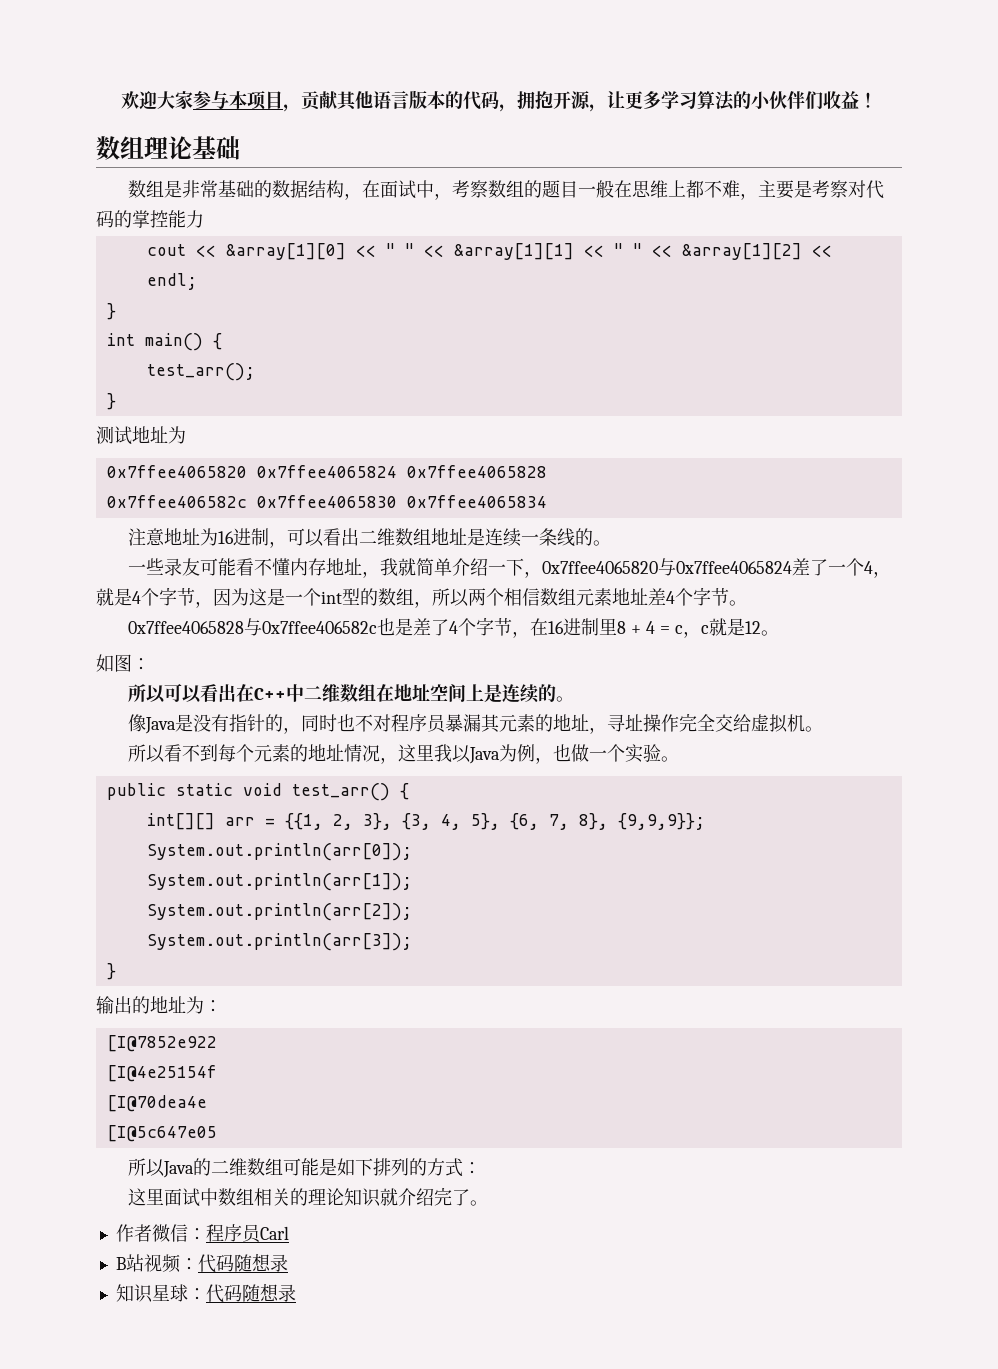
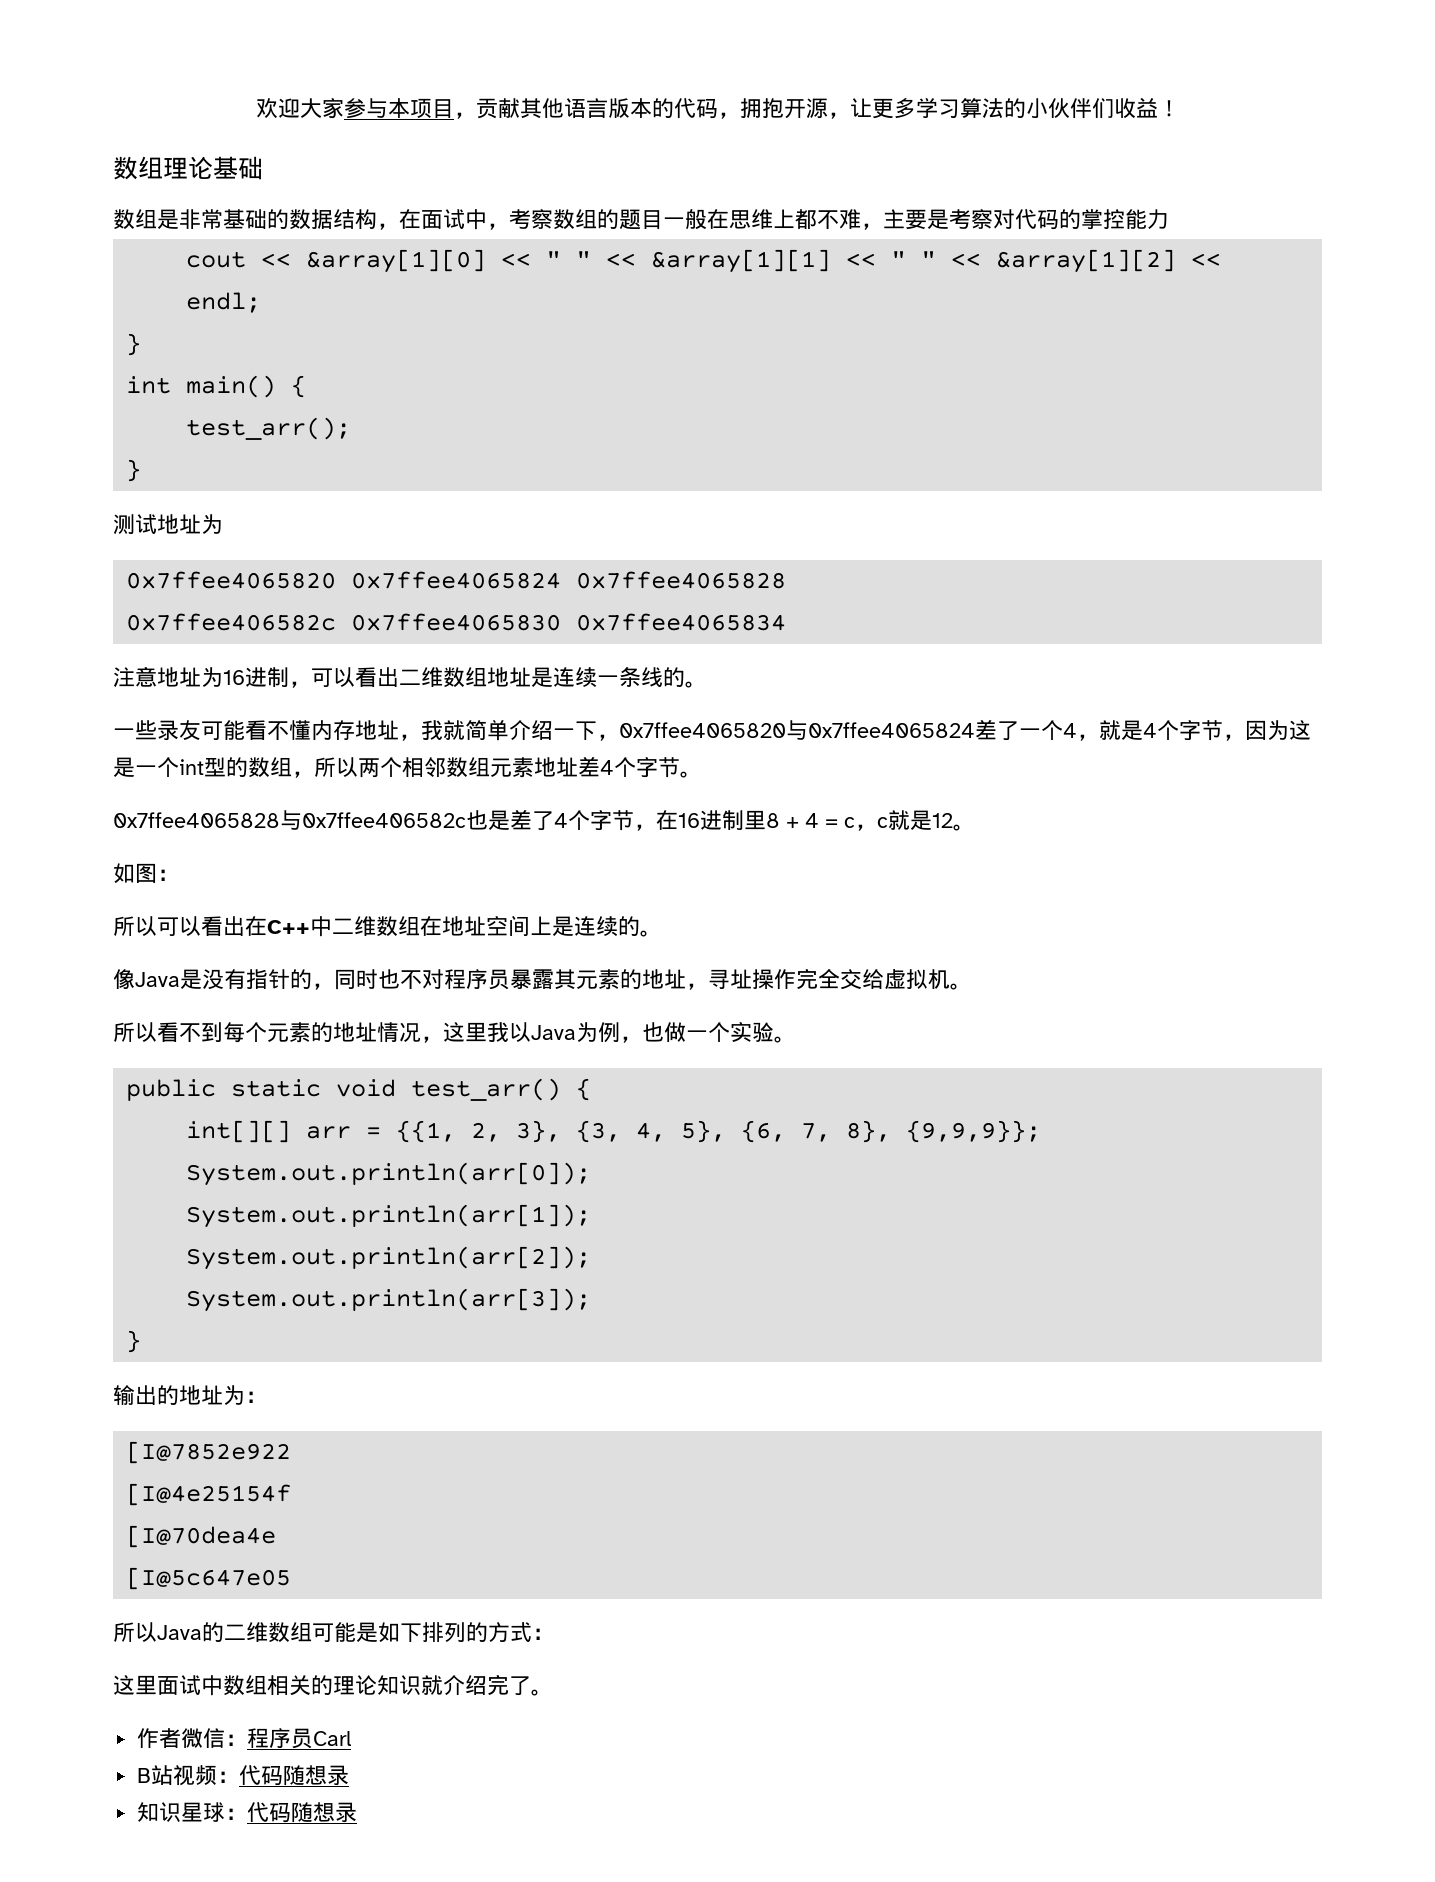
[522,588,540,606] 信 -> [424,757,446,777] 邻
[463,714,482,732] 漏 -> [532,969,554,989] 露

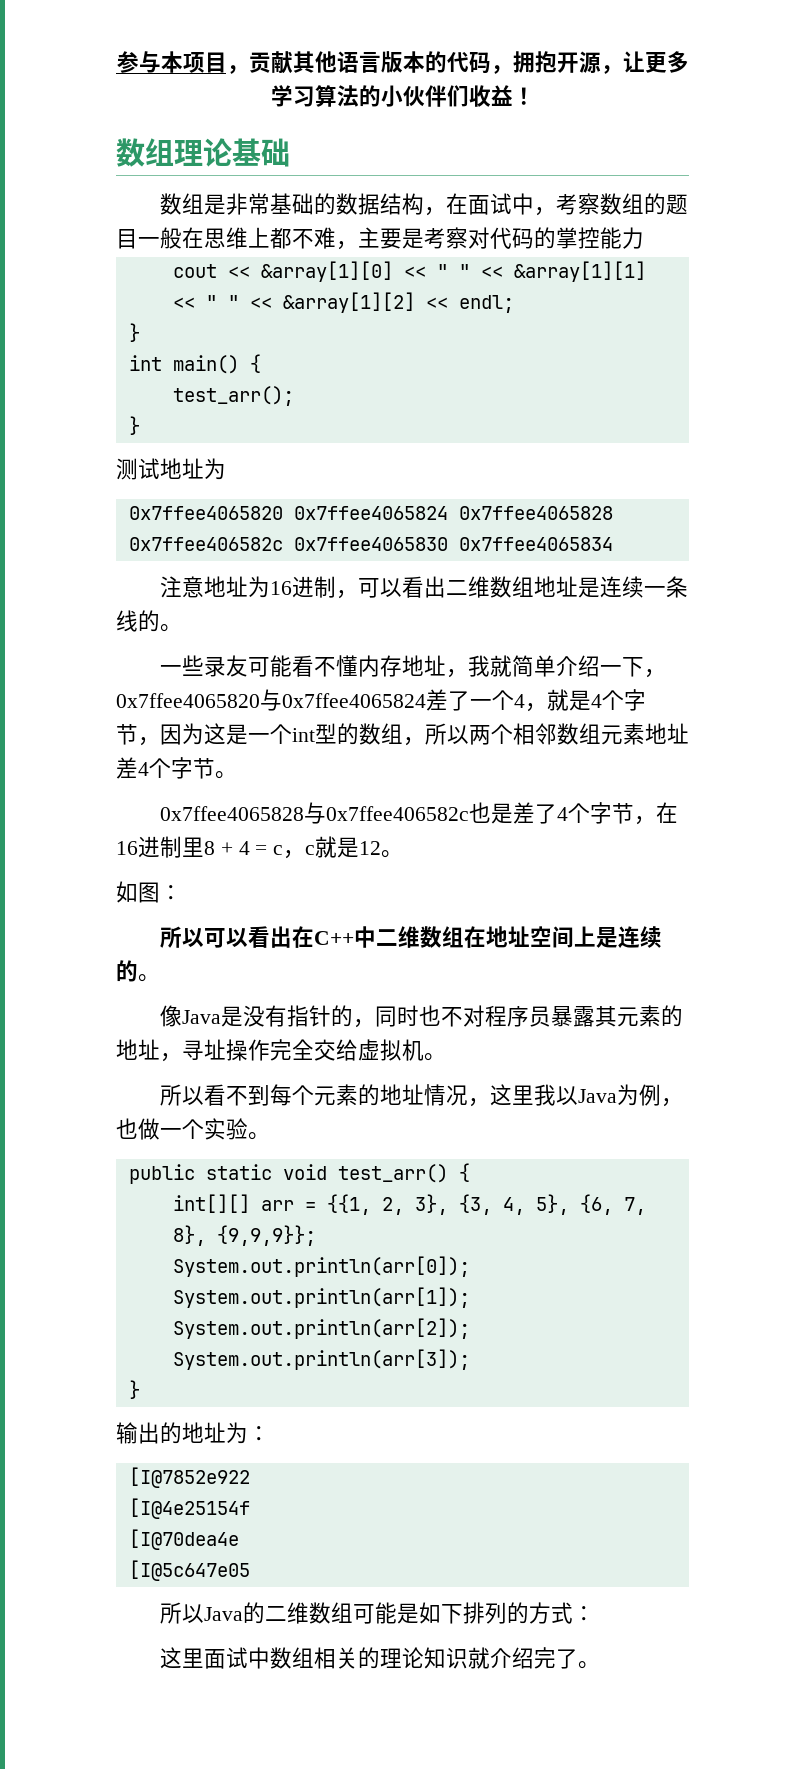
[255,98,344,119] 欢迎大家 -> (116, 62) none
[137,1728,352,1749] [137,1765,350,1786] [137,1802,358,1823] // 作者微信：程序员Carl // B站视频：代码随想录 // 知识星球：代码随想录 -> (601, 1665) none

